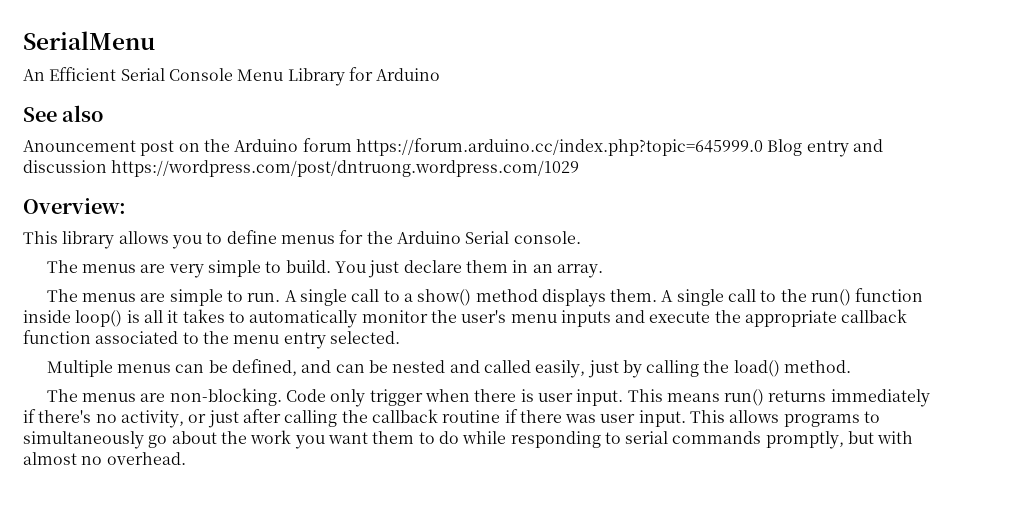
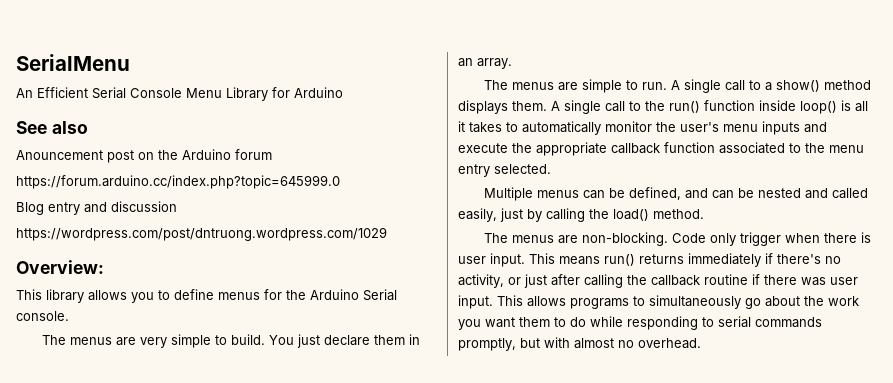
(352, 145) none -> (272, 154) //
(763, 147) none -> (340, 182) //
(107, 166) none -> (177, 206) //

